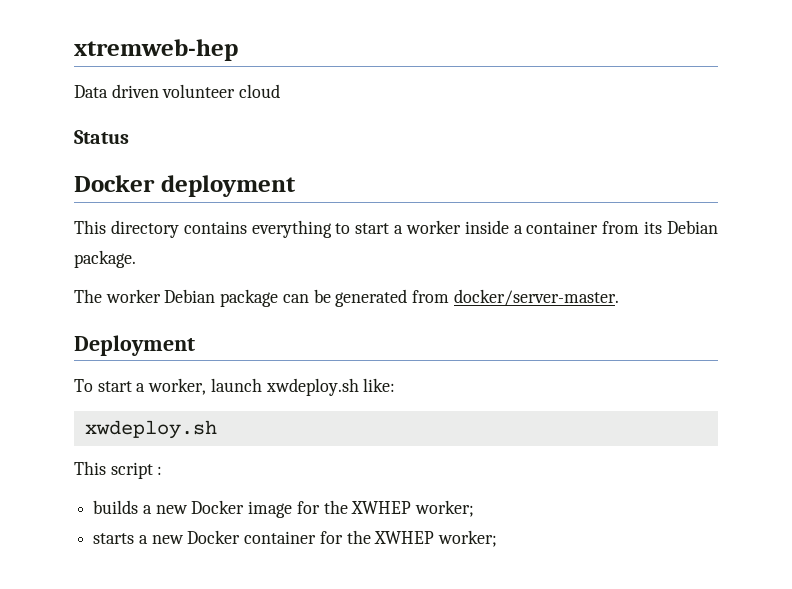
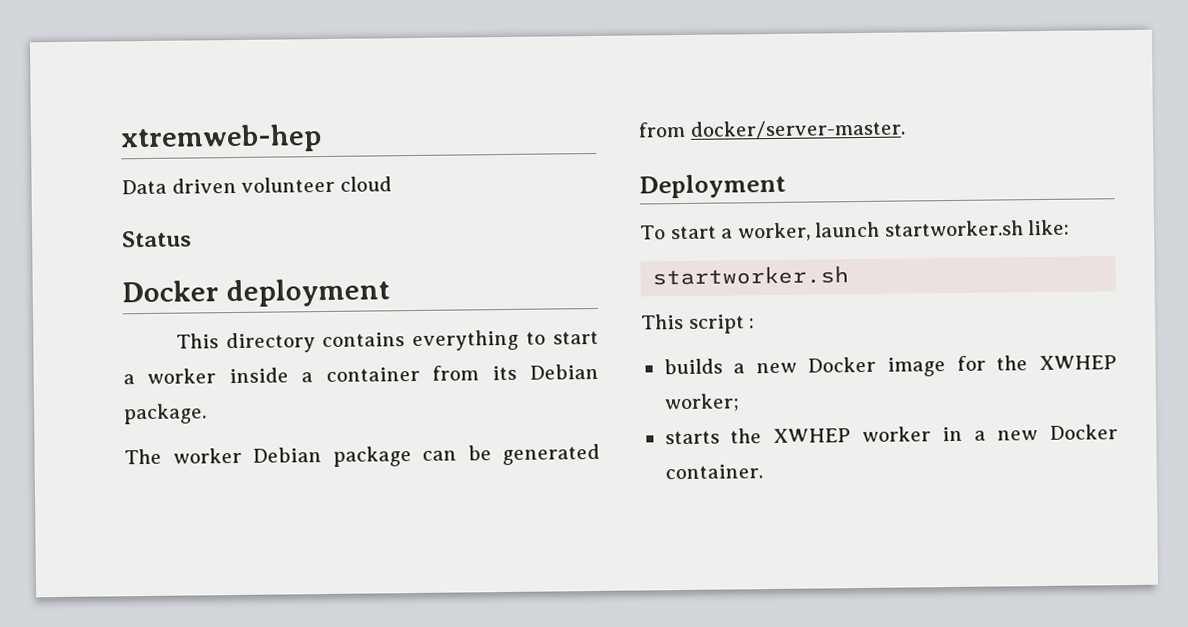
[265,378,359,396] xwdeploy.sh -> [883,220,1024,237] startworker.sh
[84,420,217,439] xwdeploy.sh -> [652,266,850,286] startworker.sh
[138,530,498,547] a new Docker container for the XWHEP worker; -> [730,424,1118,444] [664,464,763,480] the XWHEP worker in a new Docker container.

